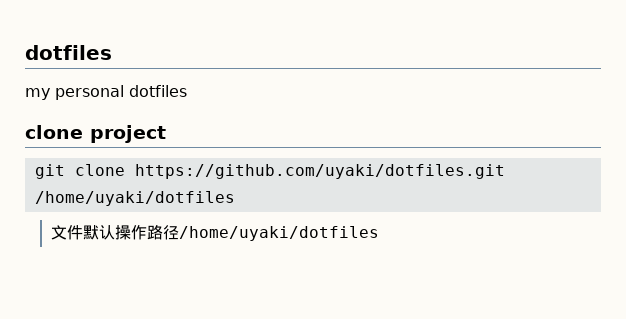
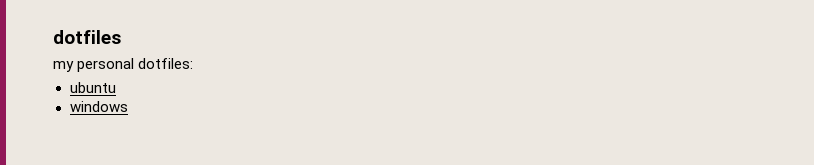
[129,85,187,97] [25,125,166,143] [34,164,505,179] [34,191,235,206] [51,225,380,241] dotfiles // clone project // git clone https://github.com/uyaki/dotfiles.git /home/uyaki/dotfiles // 文件默认操作路径/home/uyaki/dotfiles -> [138,58,194,69] [69,82,116,93] [69,101,128,112] dotfiles: // ubuntu // windows

